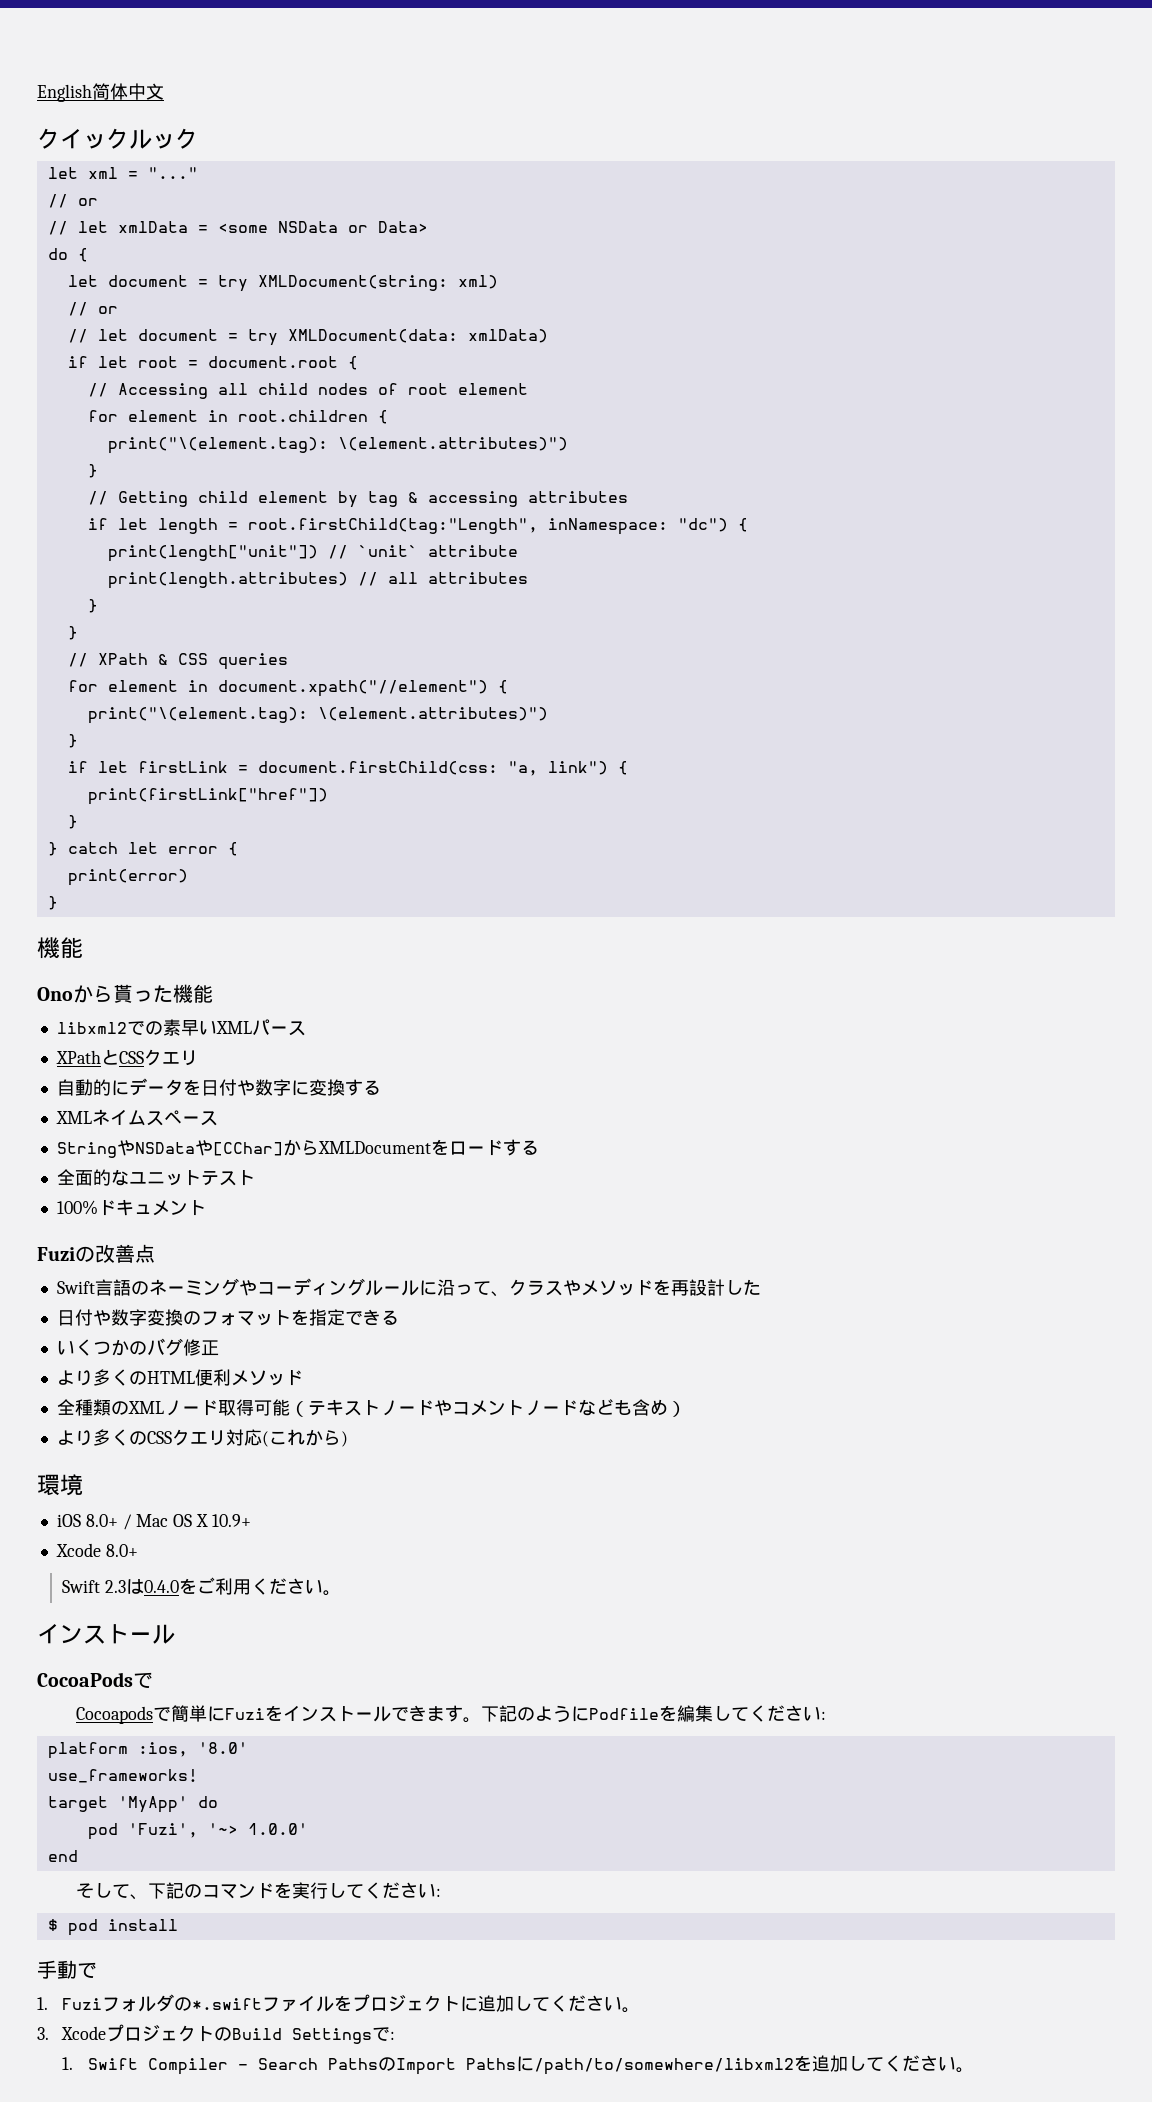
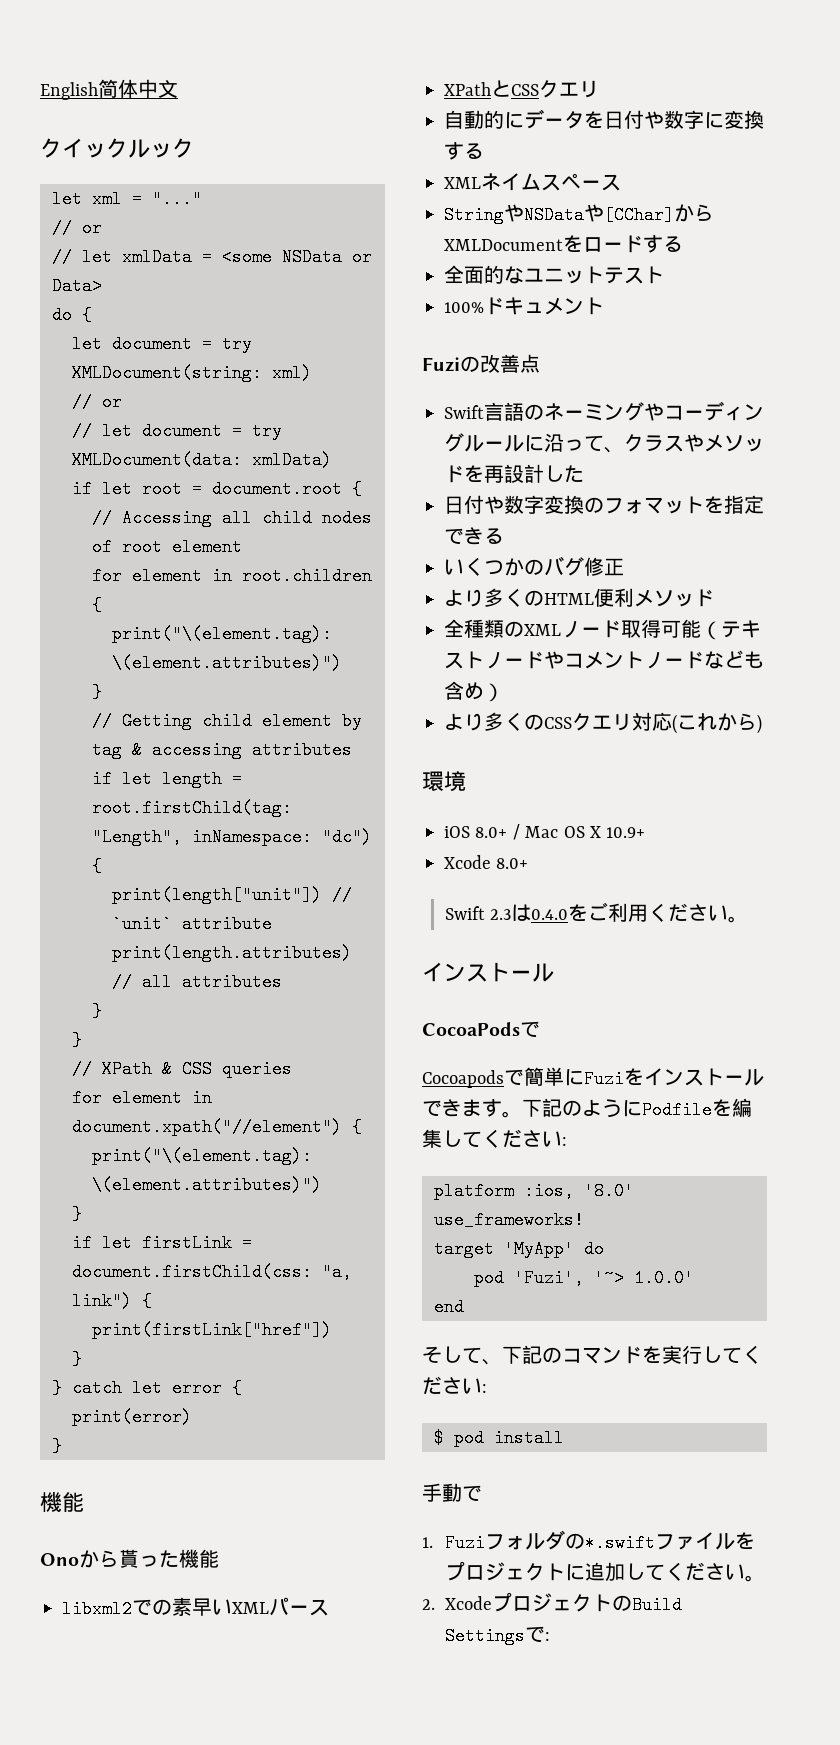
[37,2027,49,2040] 3. -> [422,1599,435,1610] 2.
[62,2055,974,2075] // 1. Swift Compiler - Search PathsのImport Pathsに/path/to/somewhere/libxml2を追加してください。 -> (550, 1636) none

